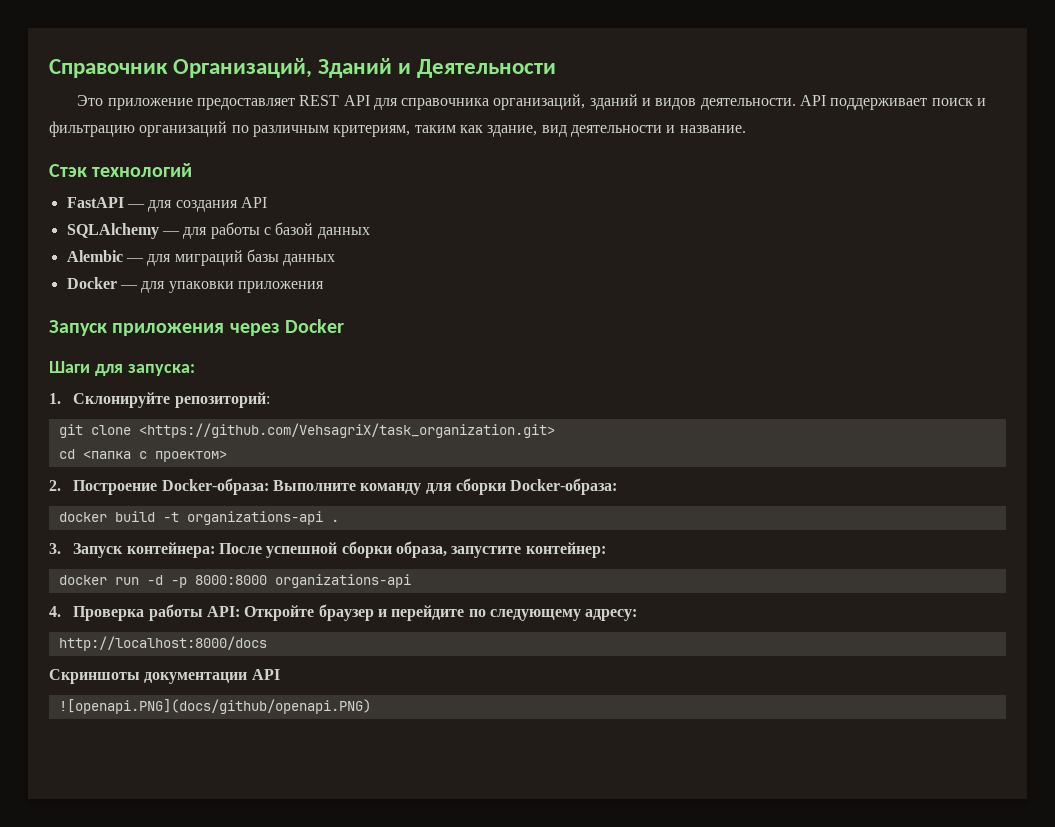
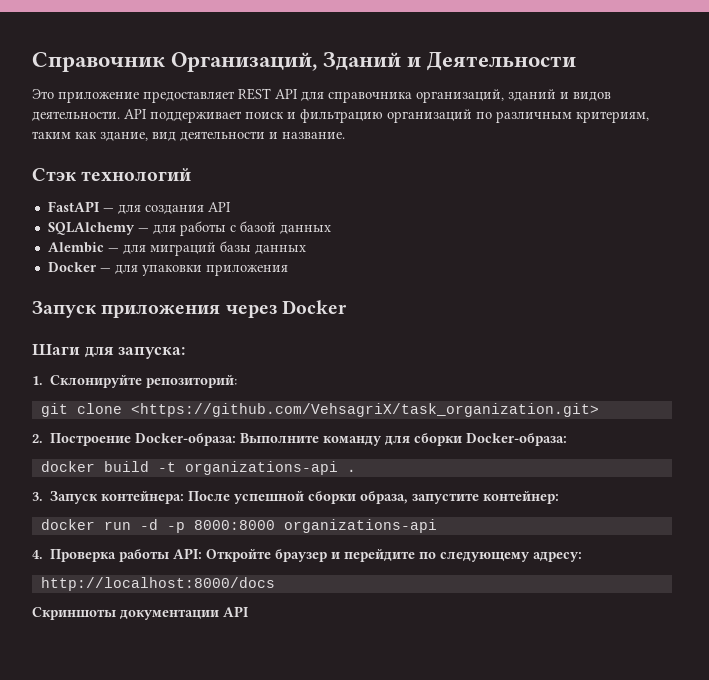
[58,449,227,462] // cd <папка с проектом> -> (599, 410) none
[58,699,371,714] // ![openapi.PNG](docs/github/openapi.PNG) -> (249, 611) none

